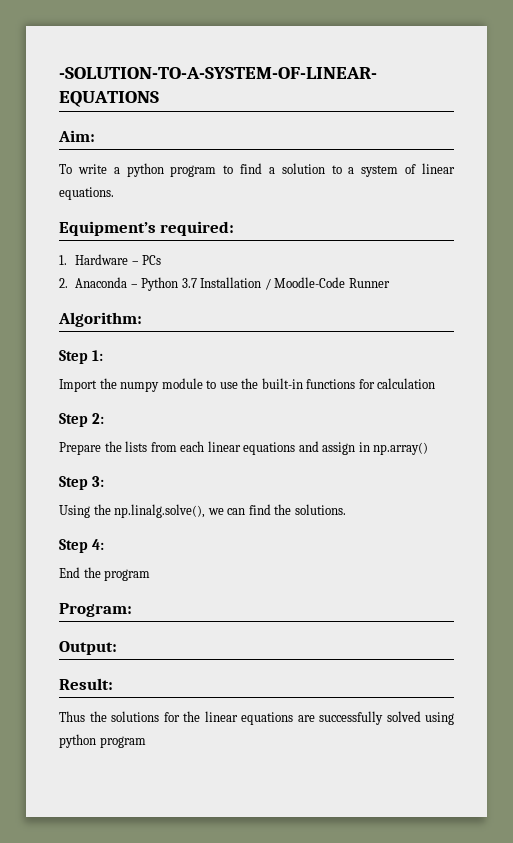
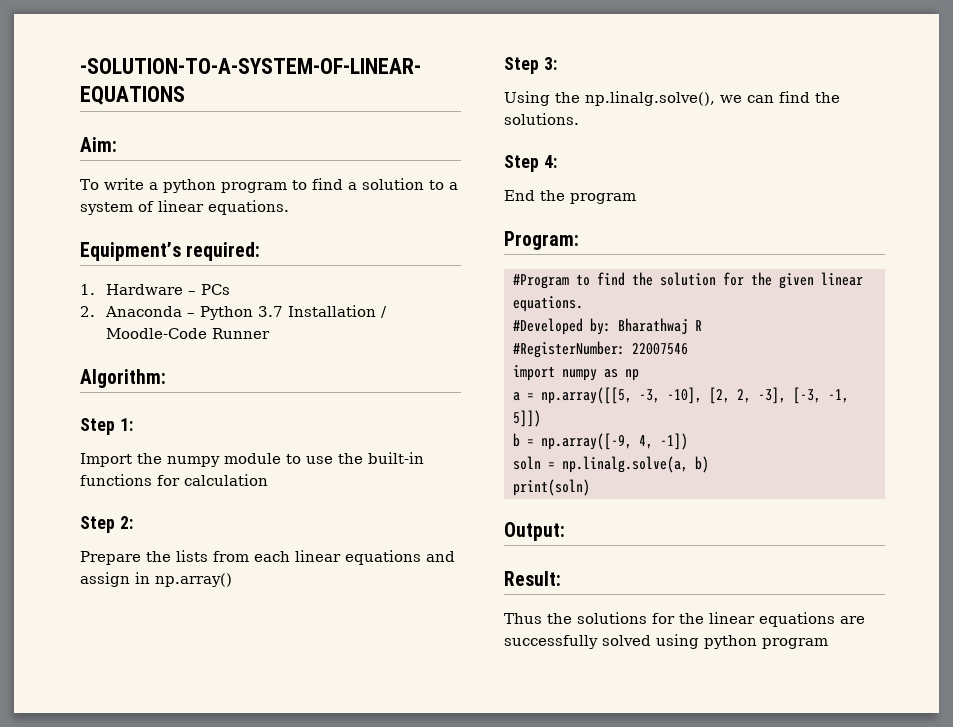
(132, 610) none -> [513,272,863,289] [513,296,583,312] [513,318,702,335] [513,341,688,358] [513,365,639,381] [513,387,849,404] [513,410,541,427] [513,433,688,450] [513,456,709,473] [513,479,590,496] // #Program to find the solution for the given linear equations. // #Developed by: Bharathwaj R // #RegisterNumber: 22007546 // import numpy as np // a = np.array([[5, -3, -10], [2, 2, -3], [-3, -1, 5]]) // b = np.array([-9, 4, -1]) // soln = np.linalg.solve(a, b) // print(soln)

